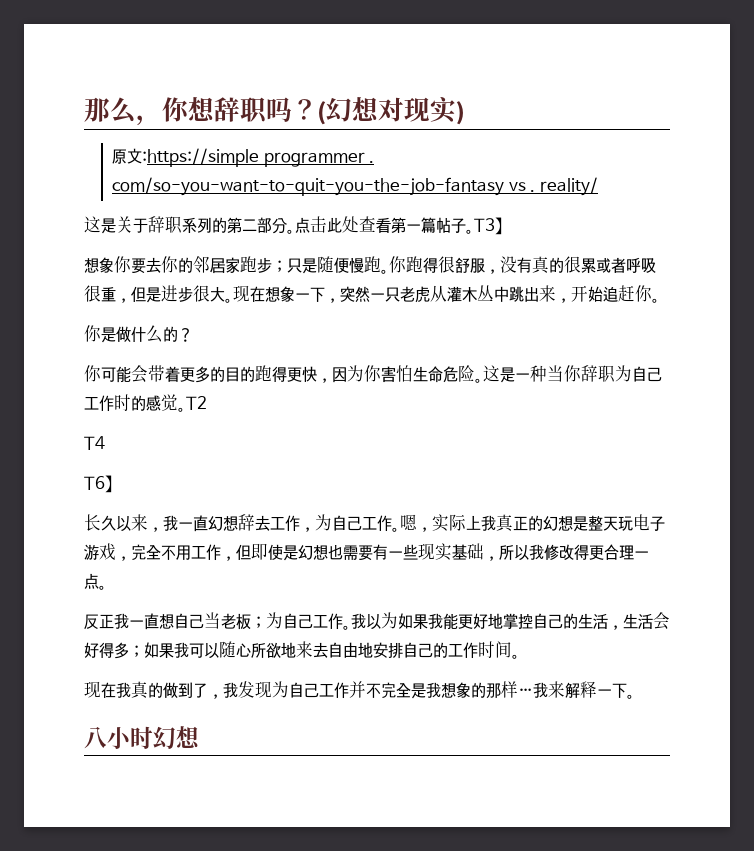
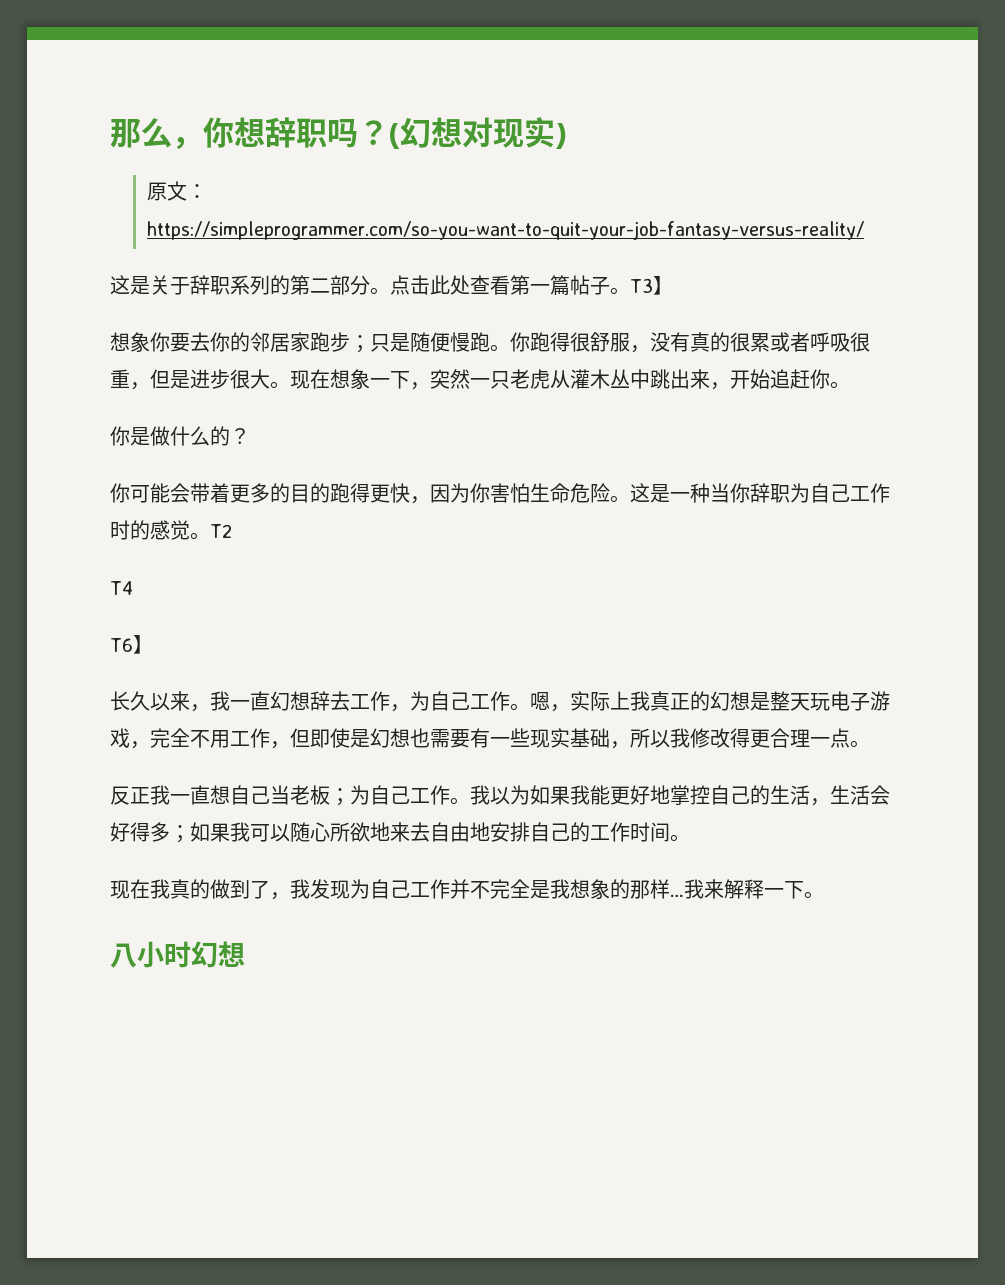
[142,148,375,167] [112,177,598,196] :https://simple programmer . com/so-you-want-to-quit-you-the-job-fantasy vs . reality/ -> [187,184,208,199] [147,221,865,240] ：https://simpleprogrammer.com/so-you-want-to-quit-your-job-fantasy-versus-reality/

